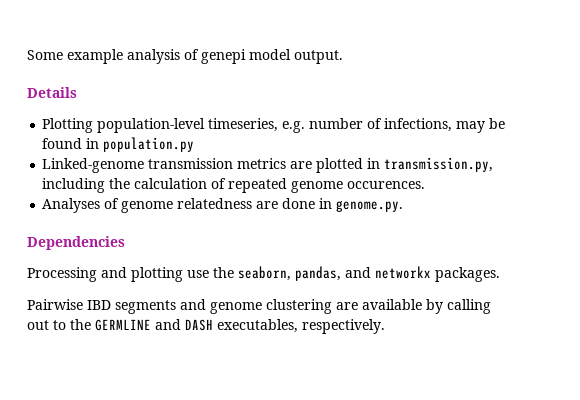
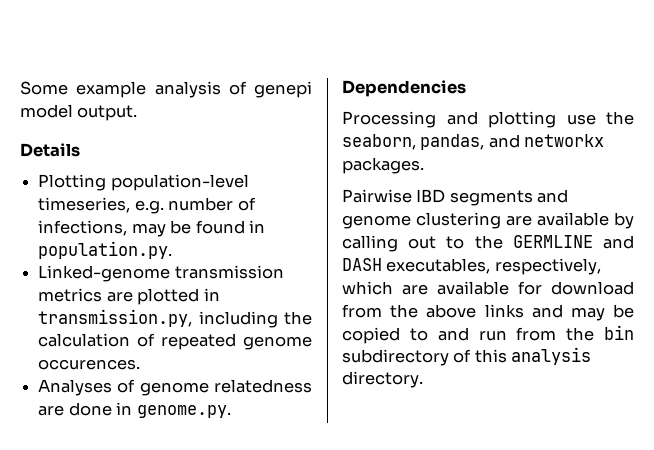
[103,137,195,152] population.py -> [38,241,173,259] population.py.
[302,319,385,334] respectively. -> [494,258,601,275] [342,281,634,295] [342,304,634,321] [342,325,634,344] [342,347,592,366] [342,371,423,388] respectively, which are available for download from the above links and may be copied to and run from the bin subdirectory of this analysis directory.

